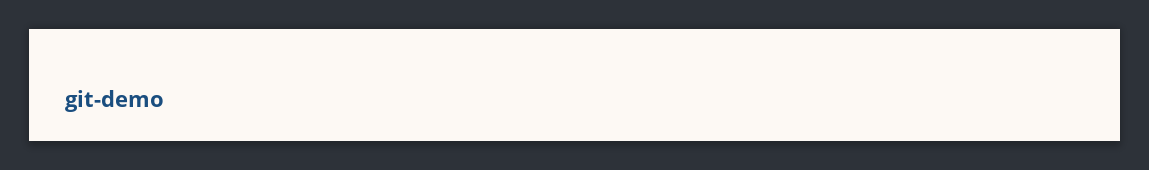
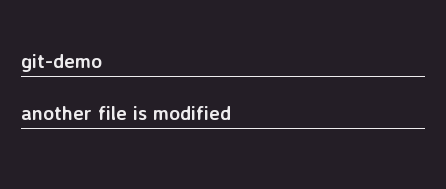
(164, 101) none -> [21,106,231,120] // another file is modified

